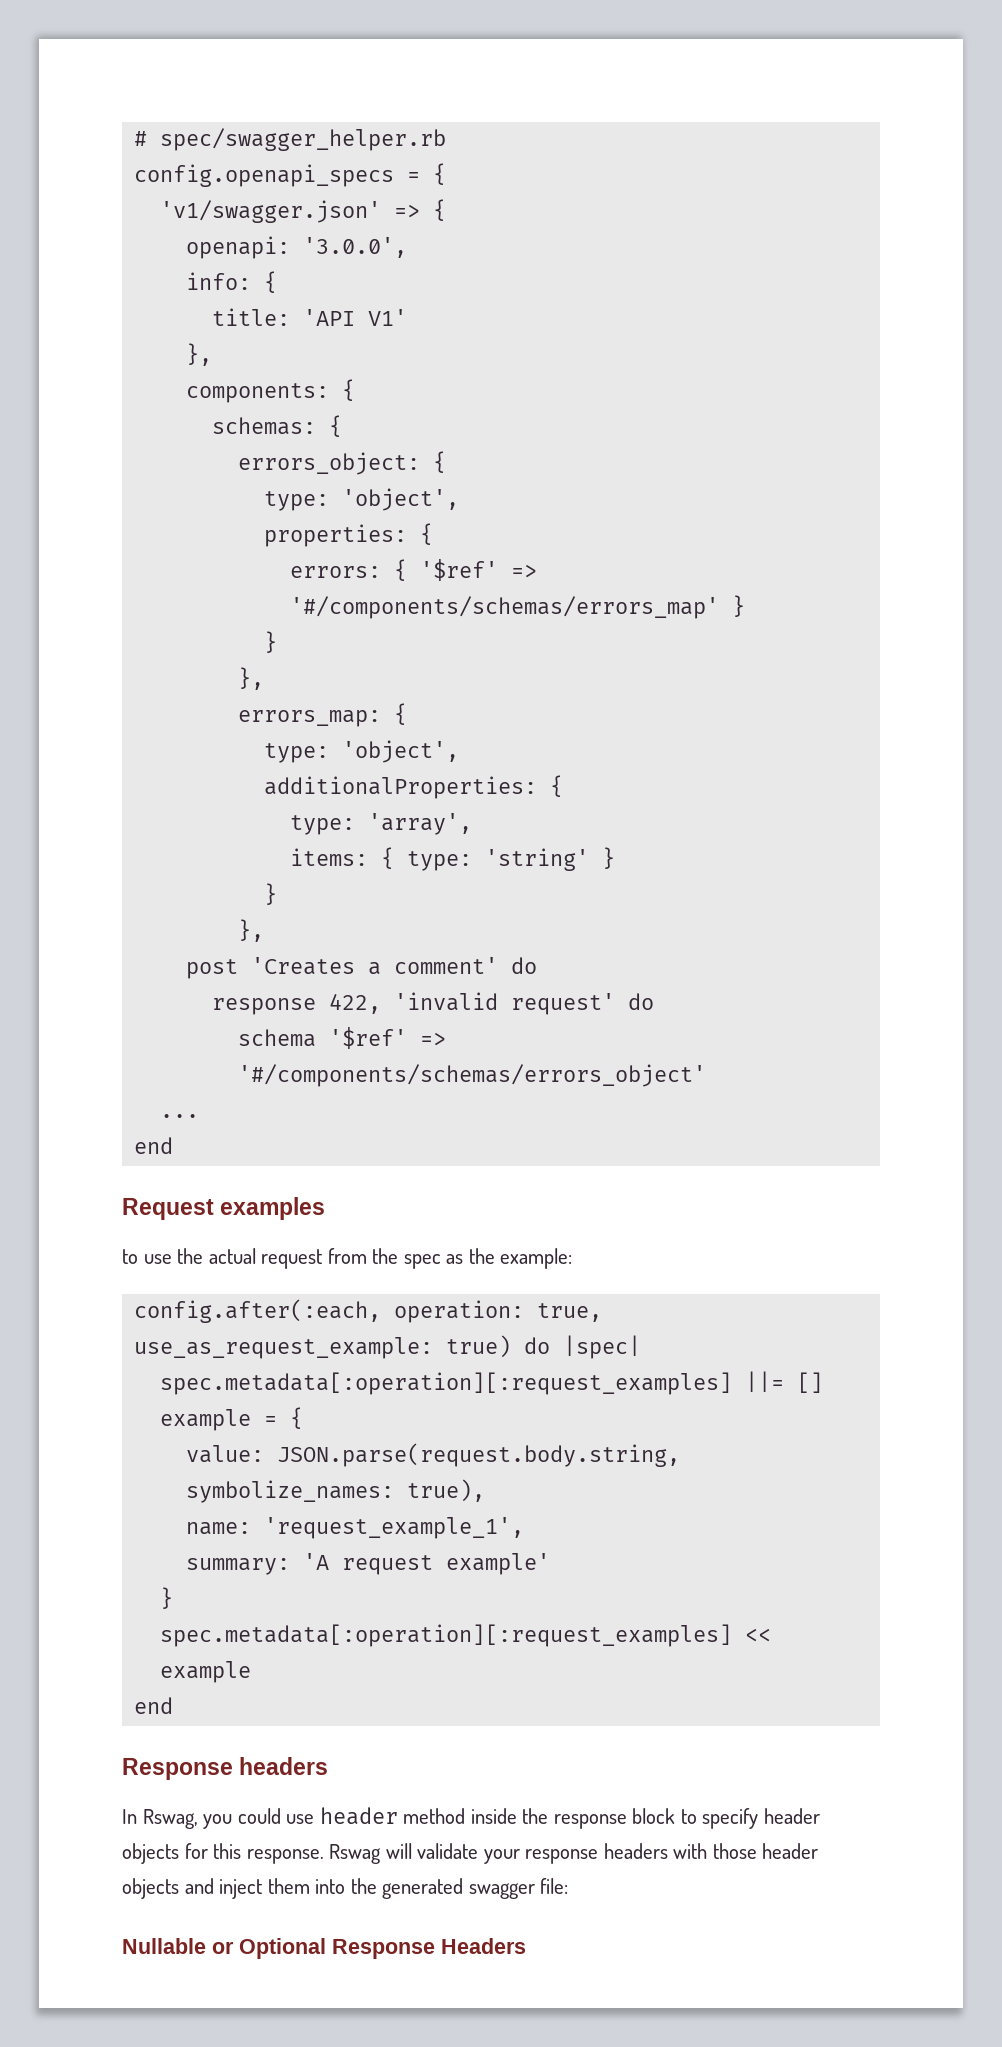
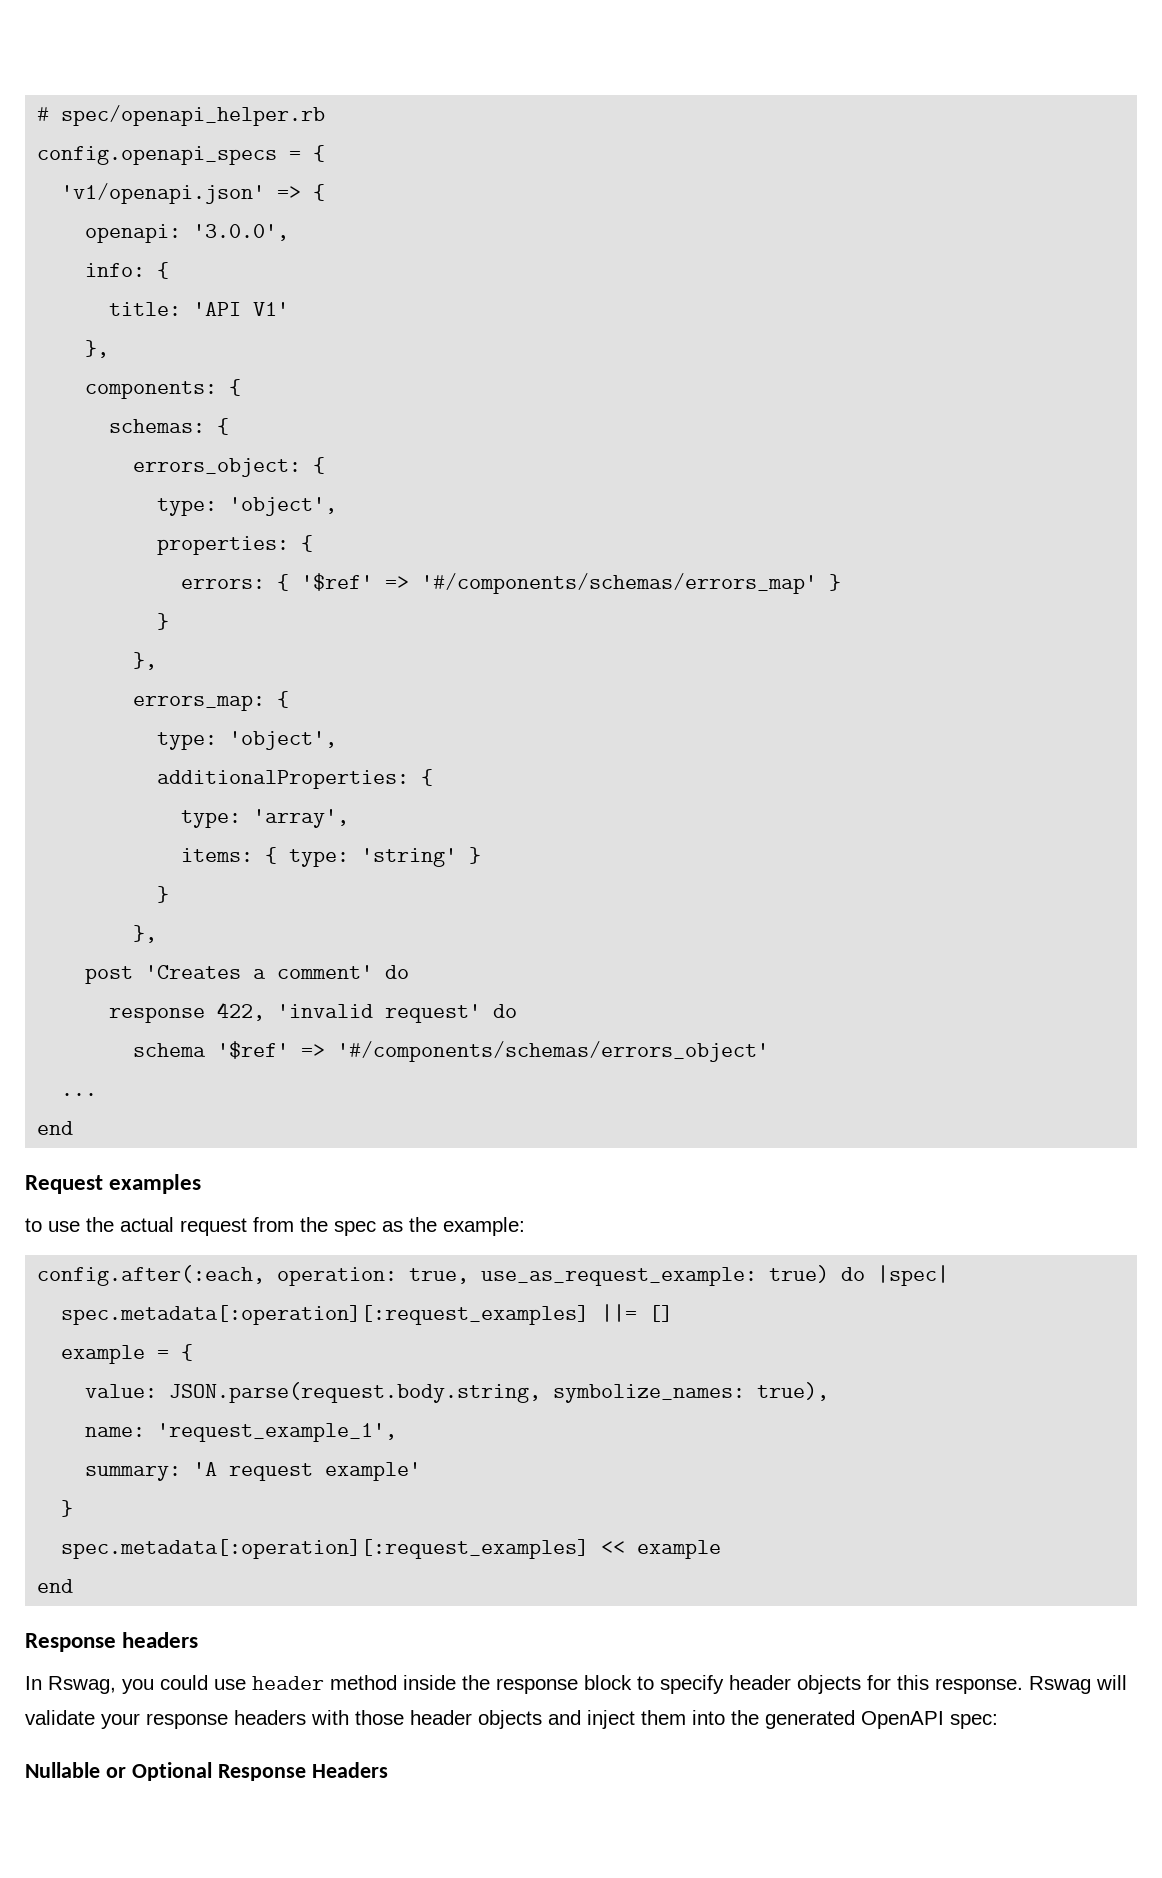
[160,128,447,151] spec/swagger_helper.rb -> [61,105,326,126] spec/openapi_helper.rb
[160,200,382,223] 'v1/swagger.json' -> [61,183,266,204] 'v1/openapi.json'
[468,1878,569,1899] swagger file: -> [861,1711,998,1729] OpenAPI spec:

